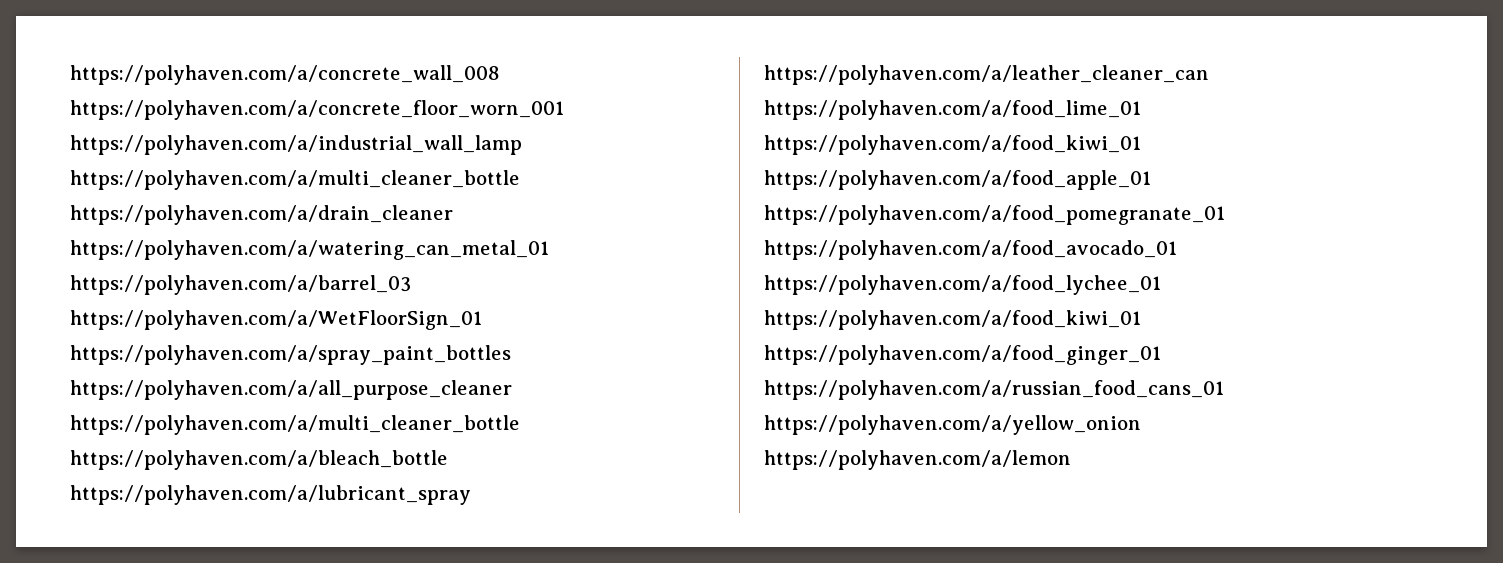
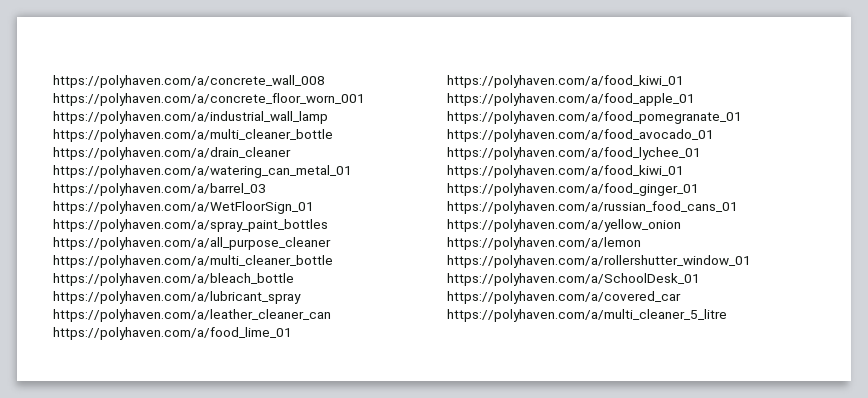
(1071, 460) none -> [447,255,751,268] [447,273,700,286] [447,291,681,304] [447,309,727,322] https://polyhaven.com/a/rollershutter_window_01 https://polyhaven.com/a/SchoolDesk_01 https://polyhaven.com/a/covered_car https://polyhaven.com/a/multi_cleaner_5_litre

